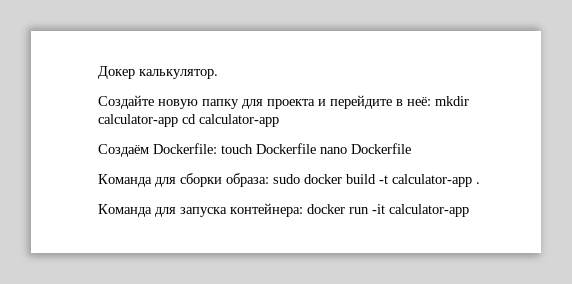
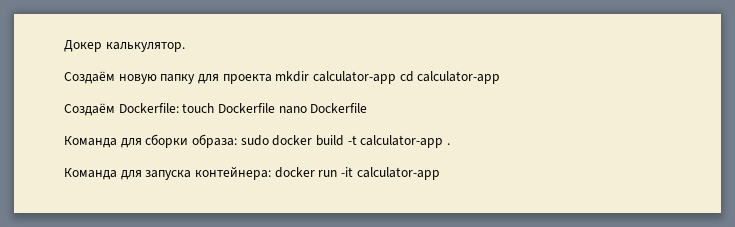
[98,95,154,109] Создайте -> [64,71,115,84] Создаём
[318,95,431,109] и перейдите в неё: -> (272, 79) none

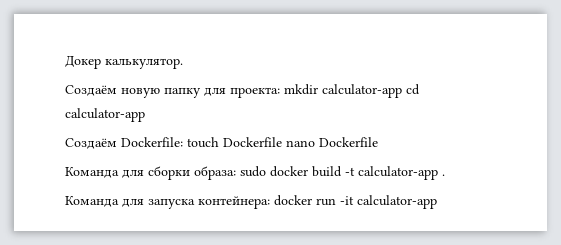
[222,74,272,84] проекта -> [230,87,280,98] проекта:

